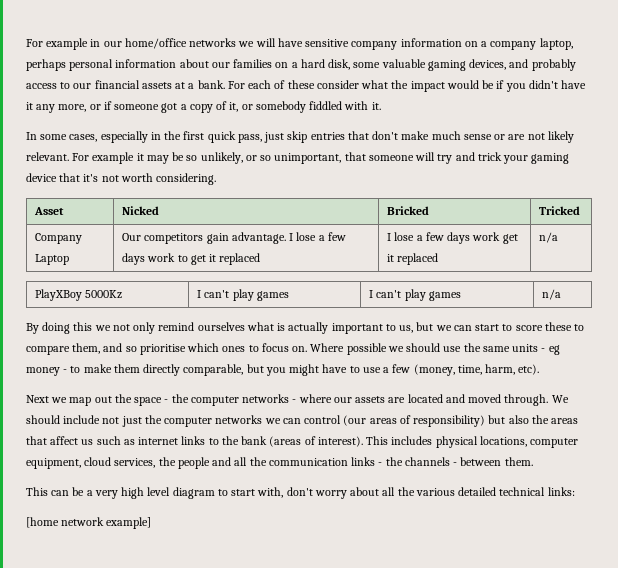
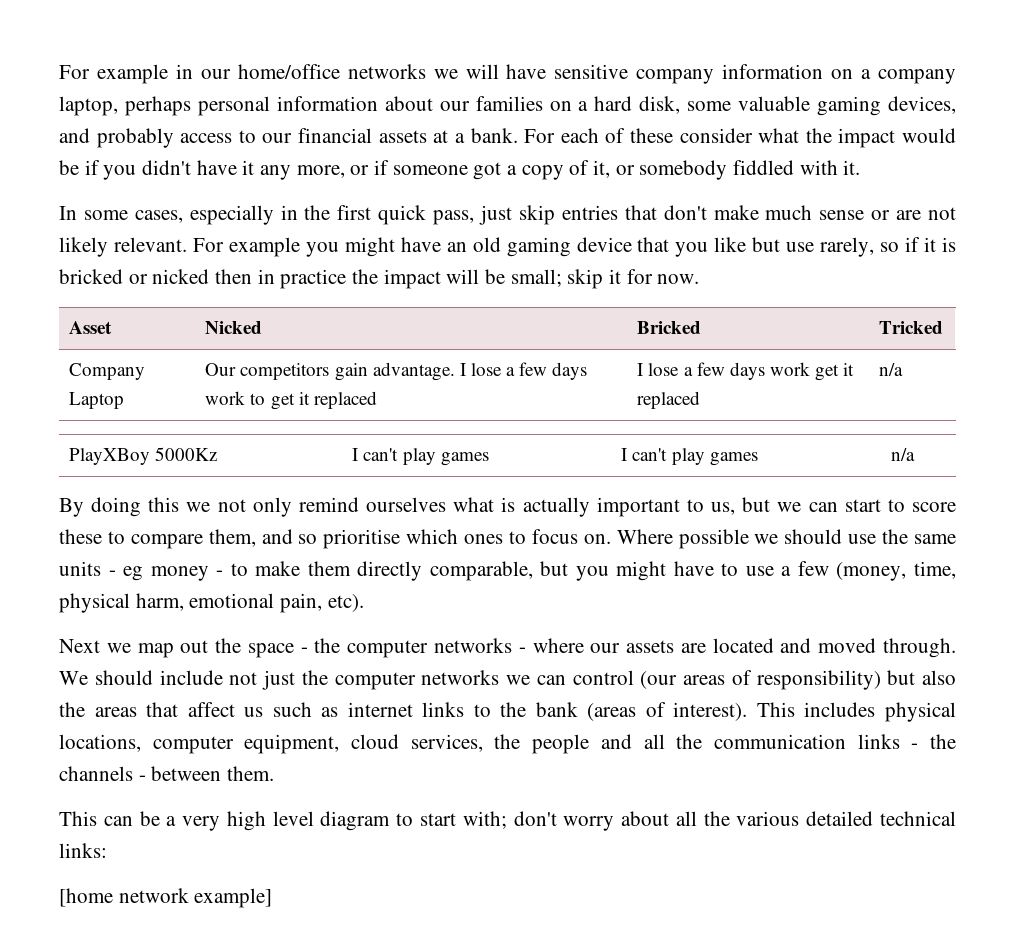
[136,152,570,164] [26,173,217,185] it may be so unlikely, or so unimportant, that someone will try and trick your gaming device that it's not worth considering. -> [305,237,957,257] [59,269,700,289] you might have an old gaming device that you like but use rarely, so if it is bricked or nicked then in practice the impact will be small; skip it for now.
[485,364,516,375] harm, -> [59,593,323,613] physical harm, emotional pain,
[257,487,284,498] with, -> [462,811,507,829] with;

